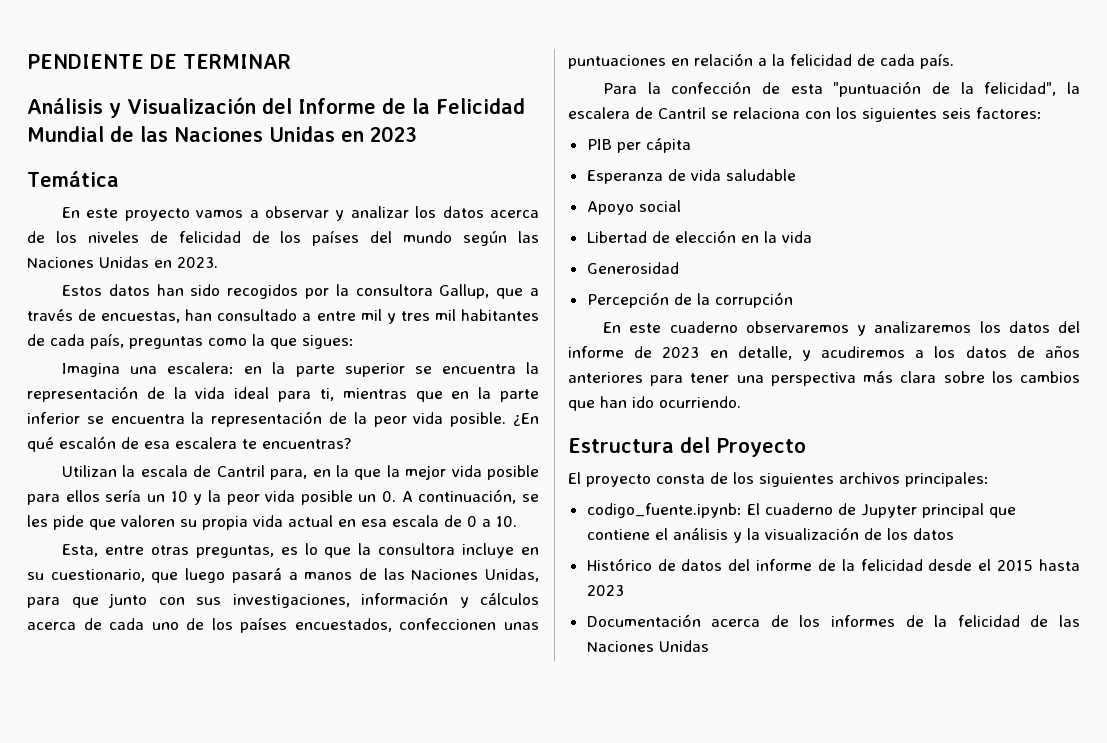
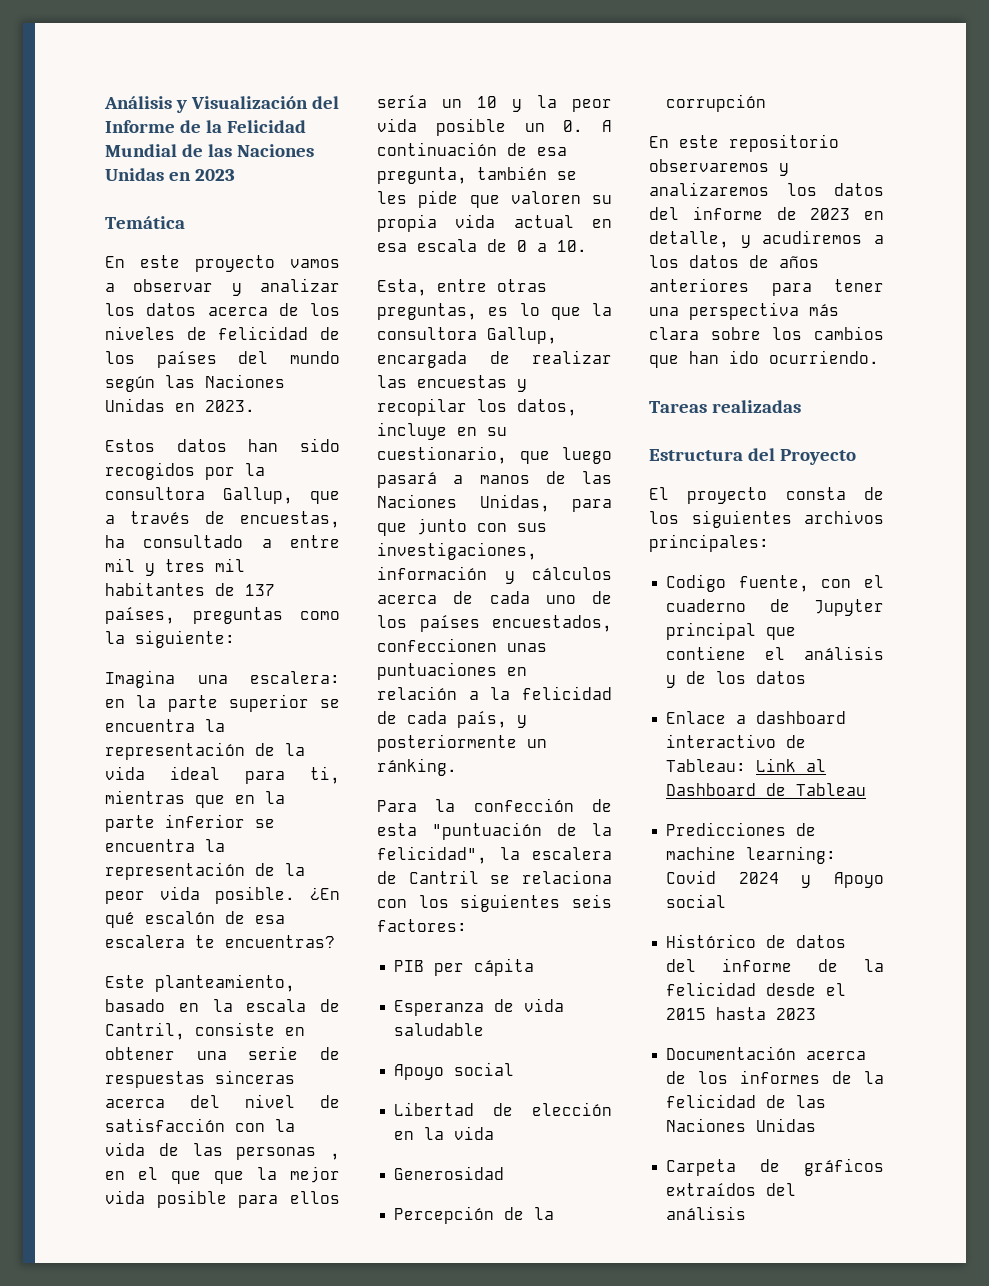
[27,54,291,69] PENDIENTE DE TERMINAR // -> (104, 102) none
[185,309,213,321] han -> [105,535,125,548] ha
[50,333,124,349] cada país, -> [245,584,275,596] [105,607,175,624] 137 países,
[270,335,354,349] que sigues: -> [135,630,235,648] siguiente:
[62,465,349,480] Utilizan la escala de Cantril para, en la -> [105,974,295,992] [105,999,340,1012] [105,1022,305,1040] [105,1046,340,1060] [105,1070,295,1088] [105,1094,340,1108] [105,1118,295,1132] [105,1142,340,1160] [105,1167,201,1184] Este planteamiento, basado en la escala de Cantril, consiste en obtener una serie de respuestas sinceras acerca del nivel de satisfacción con la vida de las personas , en el que
[418,489,517,504] continuación, -> [377,142,567,156] [377,166,547,184] continuación de esa pregunta, también
(456, 549) none -> [487,327,557,344] [377,350,612,368] [377,375,527,392] [377,398,577,416] Gallup, encargada de realizar las encuestas y recopilar los datos,
[920,53,954,69] país. -> [457,711,527,728] [377,734,547,752] [377,758,457,776] país, y posteriormente un ránking.
[669,321,738,333] cuaderno -> [729,134,839,152] repositorio
(741, 402) none -> [649,400,801,413] // Tareas realizadas
[586,503,760,518] codigo_fuente.ipynb: El -> [666,574,884,592] Codigo fuente, con el
[746,527,859,540] la visualización -> (677, 681) none
(954, 534) none -> [666,711,847,724] [666,734,807,748] [666,758,827,772] [666,783,867,796] [666,822,817,836] [666,846,837,864] [666,870,884,888] [666,894,727,908] // Enlace a dashboard interactivo de Tableau: Link al Dashboard de Tableau // Predicciones de machine learning: Covid 2024 y Apoyo social
(709, 646) none -> [666,1158,884,1176] [666,1183,797,1196] [666,1206,747,1220] // Carpeta de gráficos extraídos del análisis

